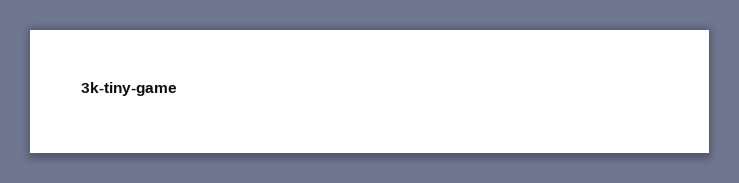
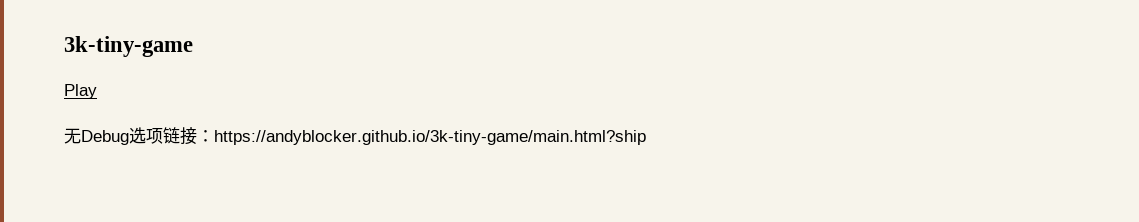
(177, 89) none -> [64,84,97,99] [64,127,646,145] // Play // 无Debug选项链接：https://andyblocker.github.io/3k-tiny-game/main.html?ship

